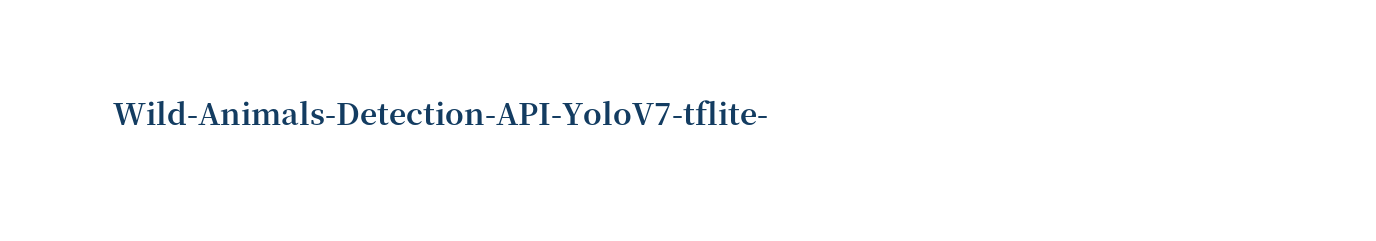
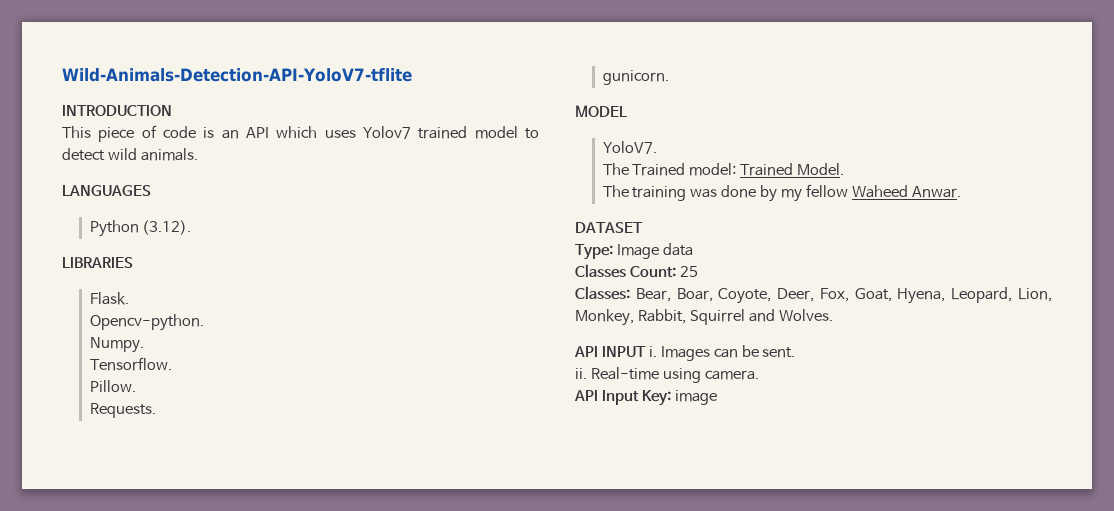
[113,100,768,125] Wild-Animals-Detection-API-YoloV7-tflite- -> [62,68,412,82] [62,105,172,116] [62,125,539,142] [62,148,198,161] [62,185,151,196] [89,220,192,237] [62,257,133,268] [89,292,129,305] [89,314,204,331] [89,337,144,353] [89,357,172,371] [89,380,136,392] [89,403,156,418] [602,70,669,85] [575,105,627,117] [602,141,657,154] [602,163,845,176] [602,184,961,202] [575,222,643,233] [575,243,693,260] [575,264,698,278] [575,286,1052,304] [575,309,833,326] [574,345,796,361] [575,367,759,383] [574,390,717,406] Wild-Animals-Detection-API-YoloV7-tflite // INTRODUCTION // This piece of code is an API which uses Yolov7 trained model to detect wild animals. // LANGUAGES // Python (3.12). // LIBRARIES // Flask. // Opencv-python. // Numpy. // Tensorflow. // Pillow. // Requests. // gunicorn. // MODEL // YoloV7. // The Trained model: Trained Model. // The training was done by my fellow Waheed Anwar. // DATASET // Type: Image data // Classes Count: 25 // Classes: Bear, Boar, Coyote, Deer, Fox, Goat, Hyena, Leopard, Lion, Monkey, Rabbit, Squirrel and Wolves. // API INPUT i. Images can be sent. // ii. Real-time using camera. // API Input Key: image

